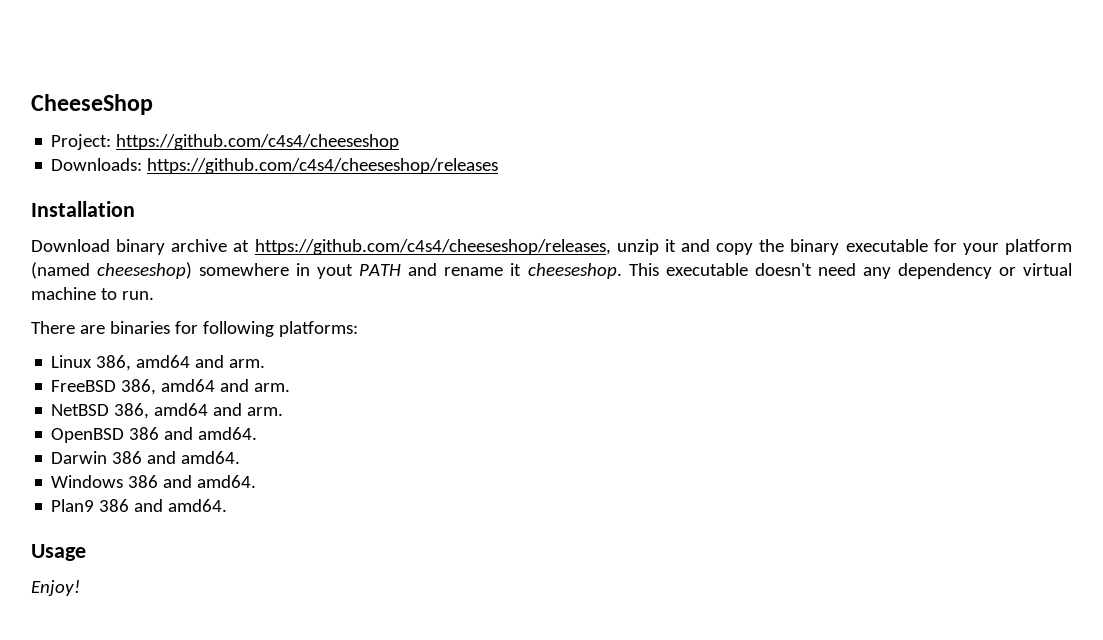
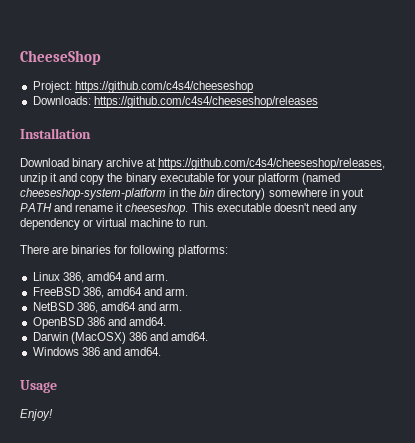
[97,262,193,279] cheeseshop) -> [20,188,266,200] cheeseshop-system-platform in the bin directory)
(108, 457) none -> [70,332,126,344] (MacOSX)
[51,499,228,512] // Plan9 386 and amd64. -> (161, 351) none

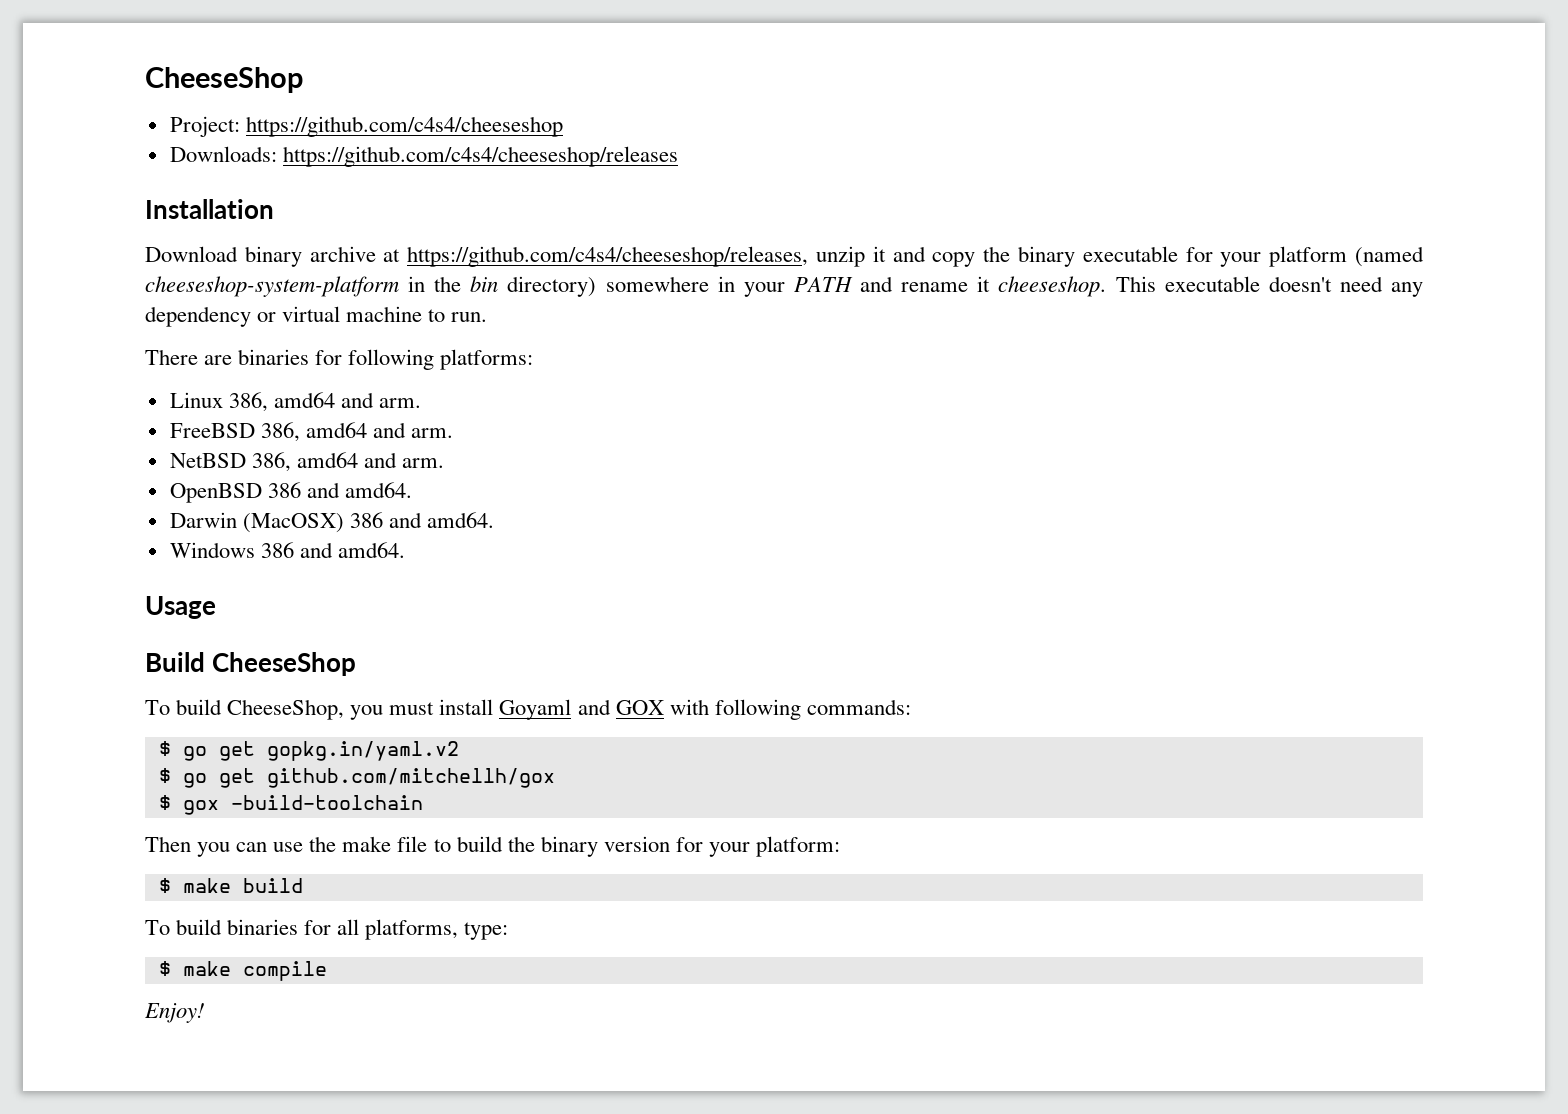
[341,188,364,200] yout -> [743,282,785,297] your
(57, 386) none -> [145,652,357,676] [145,699,911,720] [158,741,459,761] [158,768,555,788] [158,795,423,815] [145,836,841,857] [158,878,303,893] [145,919,509,940] [158,961,327,981] // Build CheeseShop // To build CheeseShop, you must install Goyaml and GOX with following commands: // $ go get gopkg.in/yaml.v2 // $ go get github.com/mitchellh/gox // $ gox -build-toolchain // Then you can use the make file to build the binary version for your platform: // $ make build // To build binaries for all platforms, type: // $ make compile

